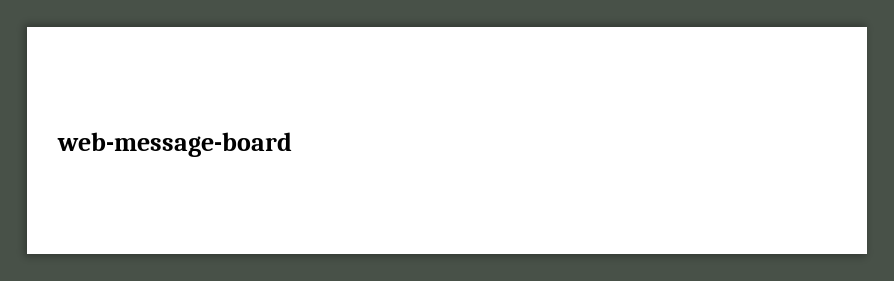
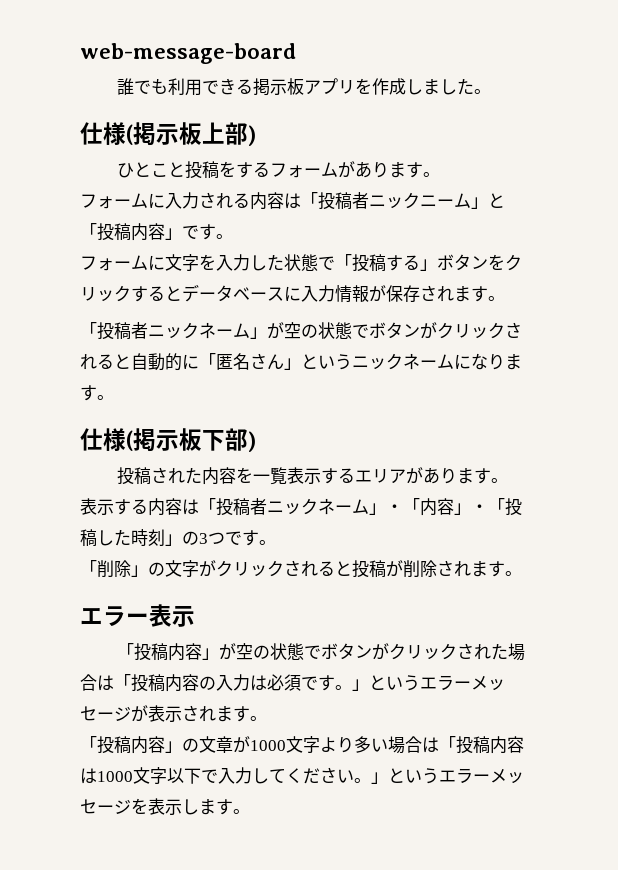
(292, 144) none -> [116,78,491,96] [80,122,256,146] [116,161,440,179] [80,192,505,210] [80,223,233,241] [80,254,522,272] [80,284,505,303] [80,322,522,340] [80,353,522,371] [80,385,114,401] [80,428,256,452] [116,467,508,485] [80,498,522,516] [80,529,276,547] [80,560,522,578] [80,604,195,627] [116,643,525,661] [80,674,505,692] [80,705,267,722] [80,736,524,754] [80,767,524,784] [80,798,250,815] // 誰でも利用できる掲示板アプリを作成しました。 // 仕様(掲示板上部) // ひとこと投稿をするフォームがあります。 // フォームに入力される内容は「投稿者ニックニーム」と「投稿内容」です。 // フォームに文字を入力した状態で「投稿する」ボタンをクリックするとデータベースに入力情報が保存されます。 // 「投稿者ニックネーム」が空の状態でボタンがクリックされると自動的に「匿名さん」というニックネームになります。 // 仕様(掲示板下部) // 投稿された内容を一覧表示するエリアがあります。 // 表示する内容は「投稿者ニックネーム」・「内容」・「投稿した時刻」の3つです。 // 「削除」の文字がクリックされると投稿が削除されます。 // エラー表示 // 「投稿内容」が空の状態でボタンがクリックされた場合は「投稿内容の入力は必須です。」というエラーメッセージが表示されます。 // 「投稿内容」の文章が1000文字より多い場合は「投稿内容は1000文字以下で入力してください。」というエラーメッセージを表示します。

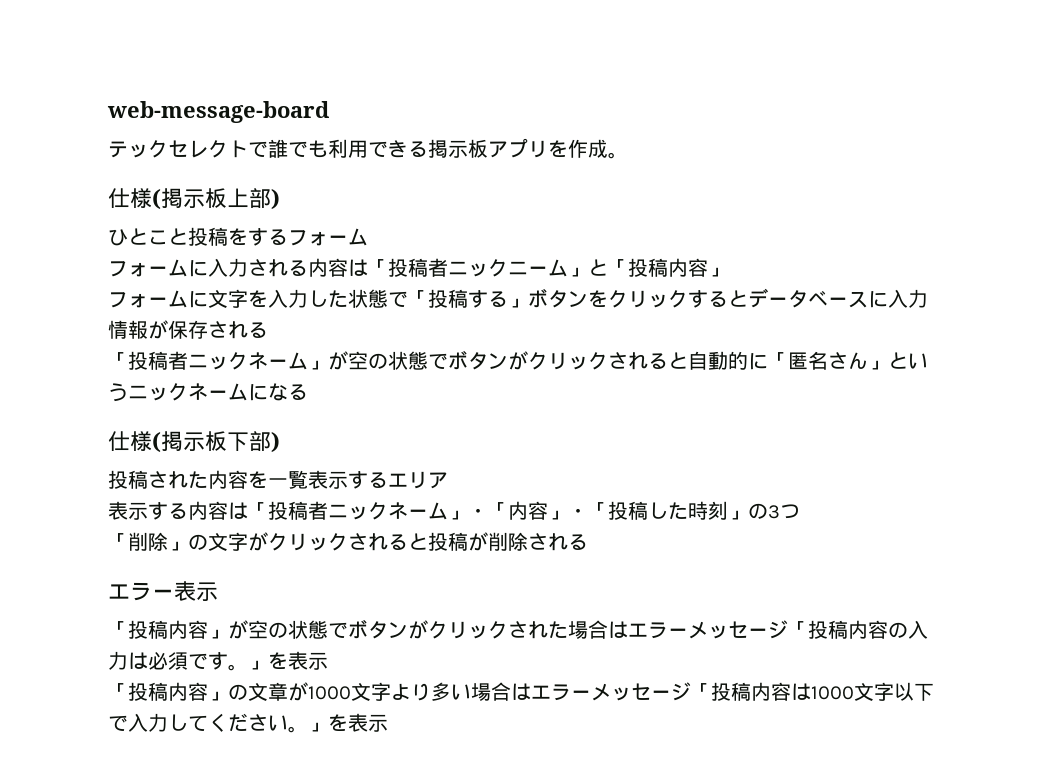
(296, 53) none -> [108,140,268,158] テックセレクトで
[405,78,474,95] しました -> (608, 148) none
[337,161,440,178] があります。 -> (368, 237) none
[182,224,233,240] です。 -> (728, 272) none
[454,286,505,302] ます。 -> [248,322,268,338] る
[488,354,522,370] [80,385,114,401] ります。 -> [288,384,308,400] る
[405,467,508,484] があります。 -> (448, 480) none
[225,530,276,546] です。 -> (800, 511) none
[471,561,522,577] ます。 -> [568,534,588,550] る
(114, 683) none -> [628,620,788,639] エラーメッセージ
[369,675,505,691] [80,705,267,722] というエラーメッセージが表示されます。 -> [268,651,328,670] を表示
(439, 745) none -> [531,682,691,701] エラーメッセージ
[388,768,524,784] [80,798,250,815] というエラーメッセージを表示します。 -> [328,713,388,732] を表示

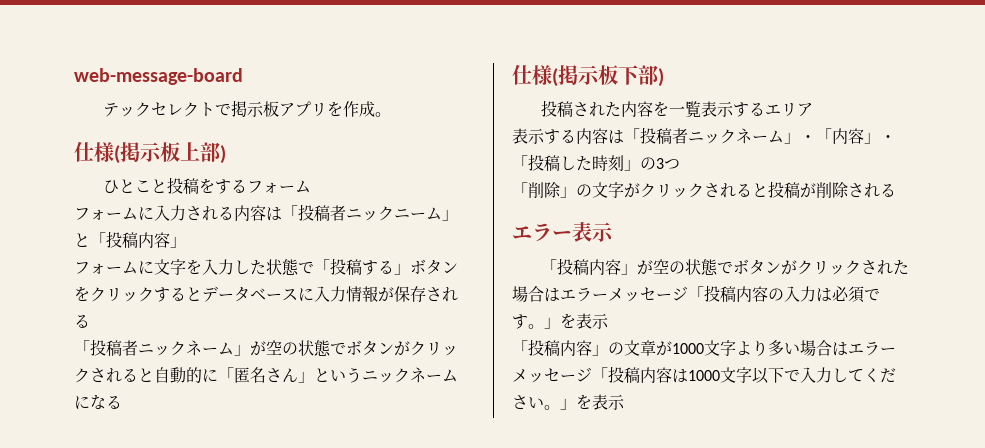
[268,139,428,158] 誰でも利用できる -> (231, 109) none

